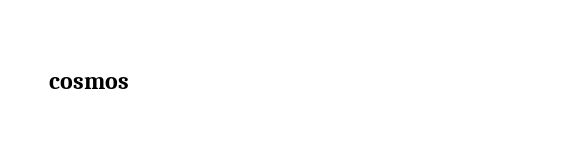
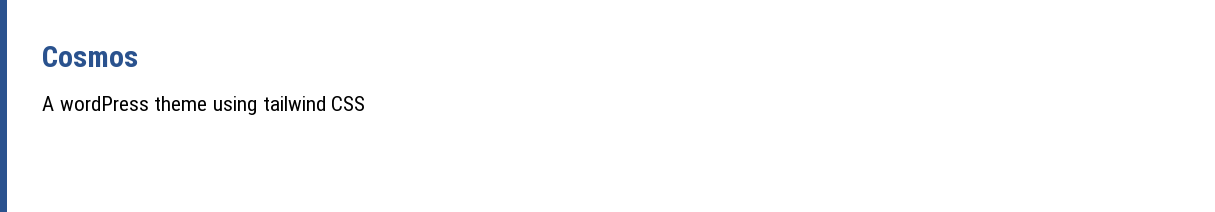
[49,77,129,89] cosmos -> [42,46,138,67] [42,96,366,115] Cosmos // A wordPress theme using tailwind CSS

